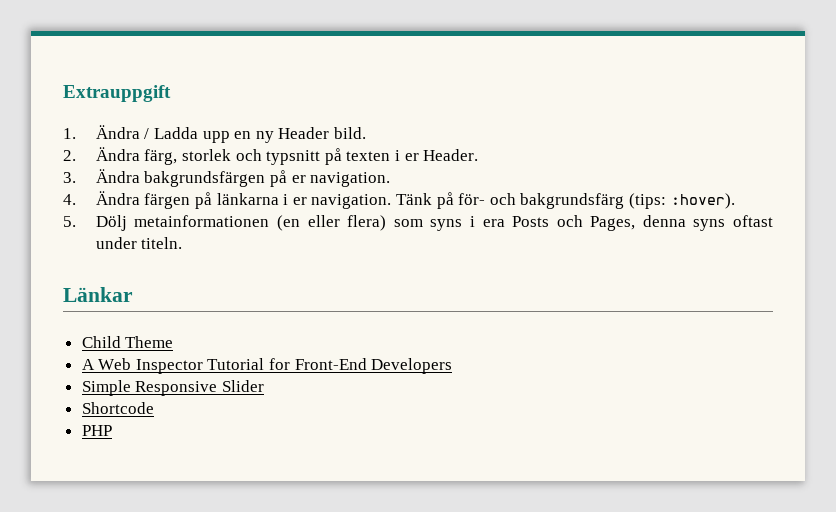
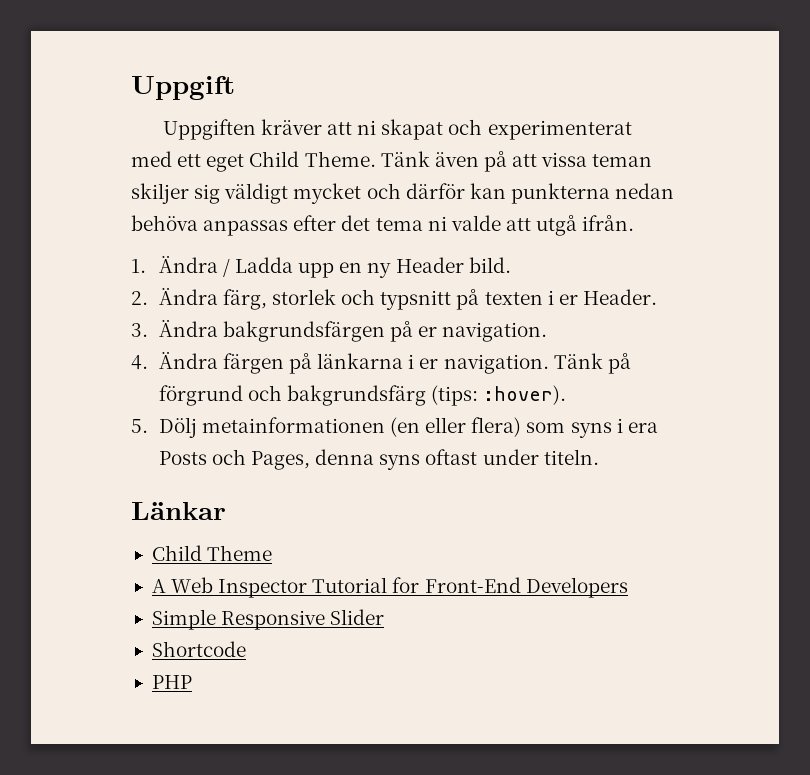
[63,85,171,102] Extrauppgift -> [131,76,235,100] [162,119,632,140] [131,151,653,172] [131,183,675,204] [131,215,635,236] Uppgift // Uppgiften kräver att ni skapat och experimenterat med ett eget Child Theme. Tänk även på att vissa teman skiljer sig väldigt mycket och därför kan punkterna nedan behöva anpassas efter det tema ni valde att utgå ifrån.
[458,193,486,205] för- -> [158,385,243,406] förgrund

